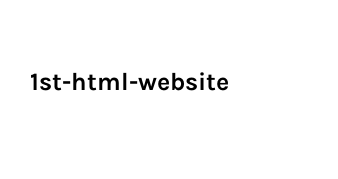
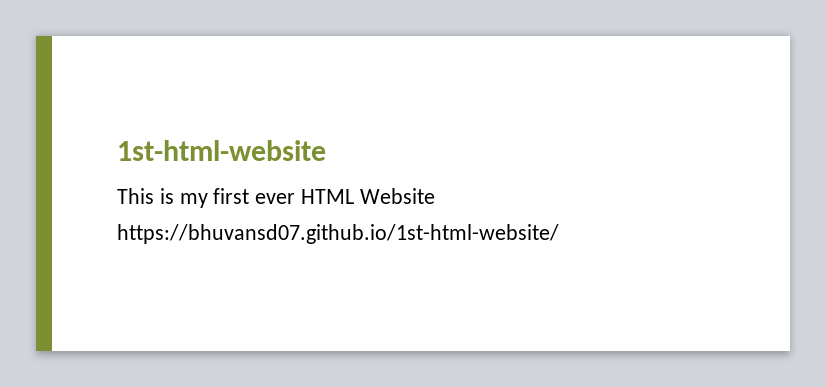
(229, 81) none -> [117,188,435,208] [117,224,559,244] // This is my first ever HTML Website https://bhuvansd07.github.io/1st-html-website/

